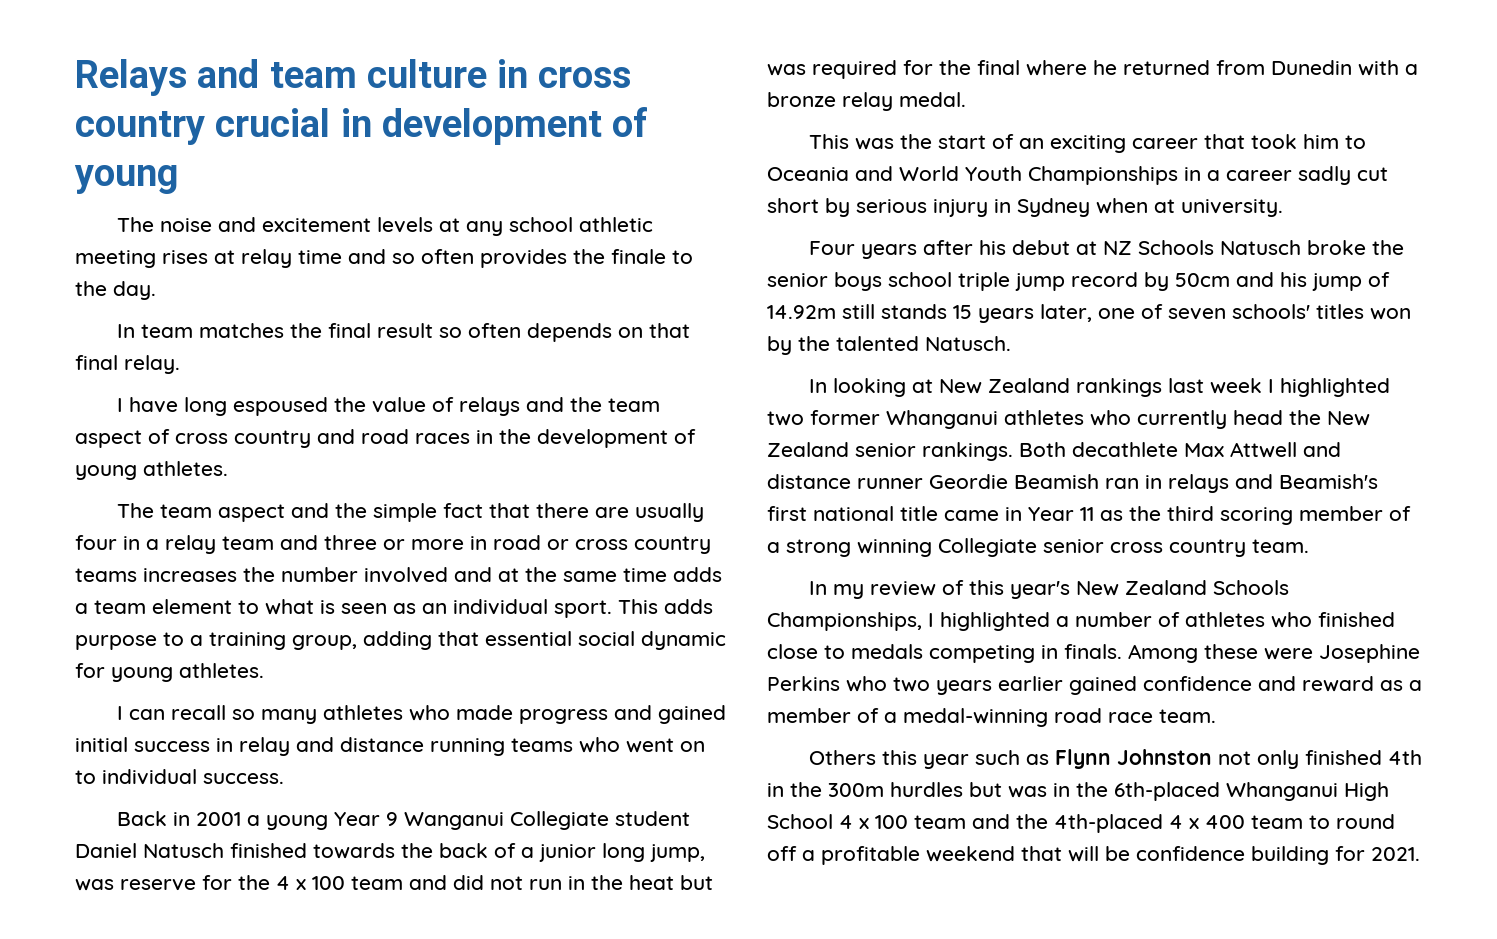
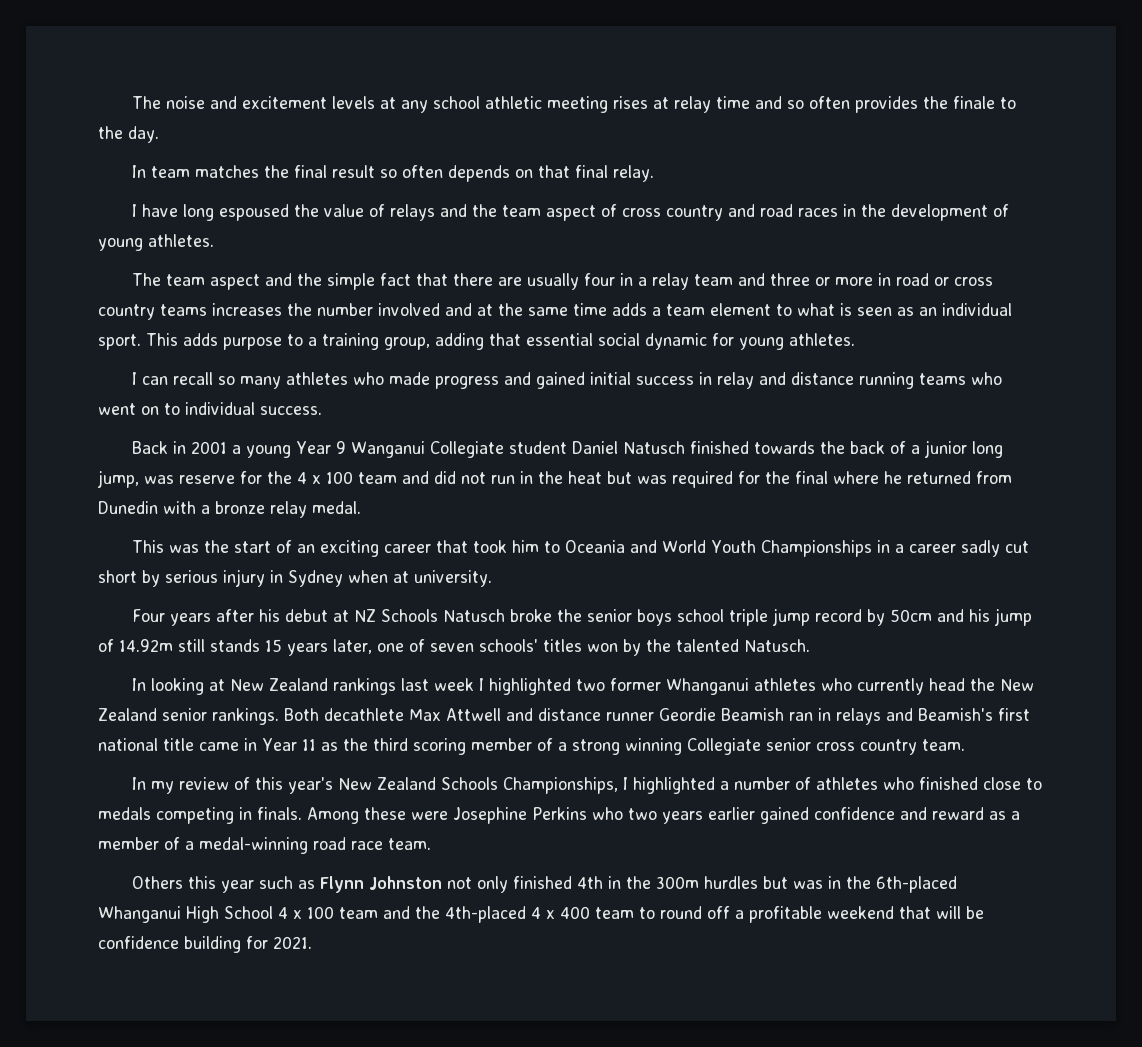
[75,59,632,96] [75,107,649,145] [74,165,178,194] Relays and team culture in cross country crucial in development of young // -> (132, 102) none

